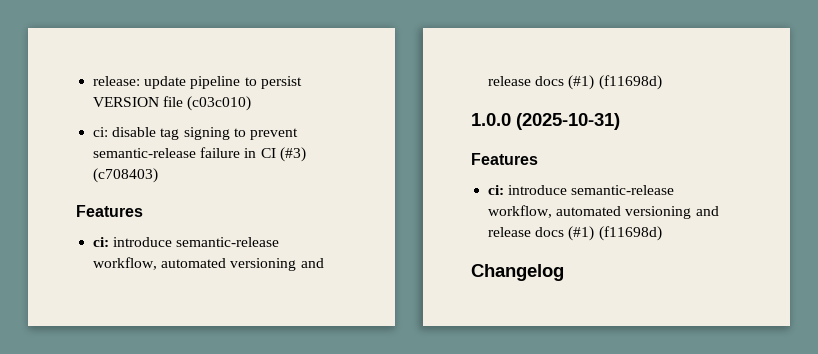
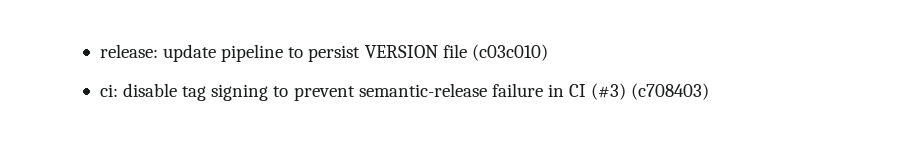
[76,205,143,217] [93,237,280,247] [93,257,324,271] [488,75,662,90] [471,113,620,130] [471,153,538,165] [488,185,675,195] [488,205,719,219] [488,226,662,241] [471,264,564,281] // Features // ci: introduce semantic-release workflow, automated versioning and release docs (#1) (f11698d) // 1.0.0 (2025-10-31) // Features // ci: introduce semantic-release workflow, automated versioning and release docs (#1) (f11698d) // Changelog -> (710, 91) none

